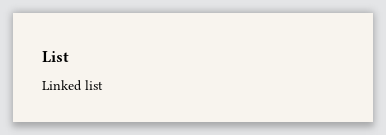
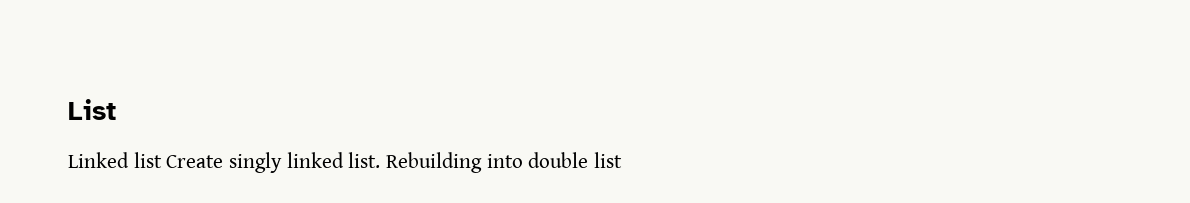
(103, 85) none -> [166,152,623,173] Create singly linked list. Rebuilding into double list

